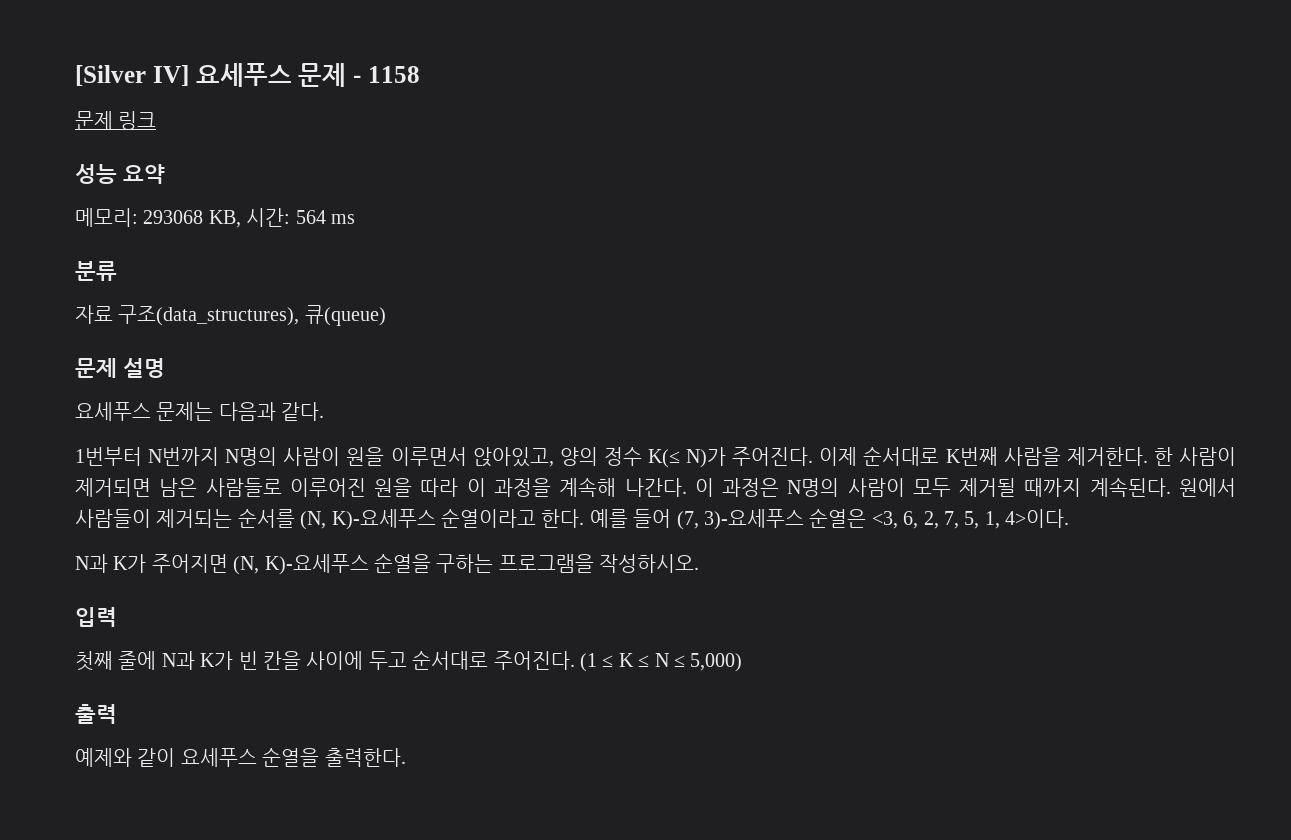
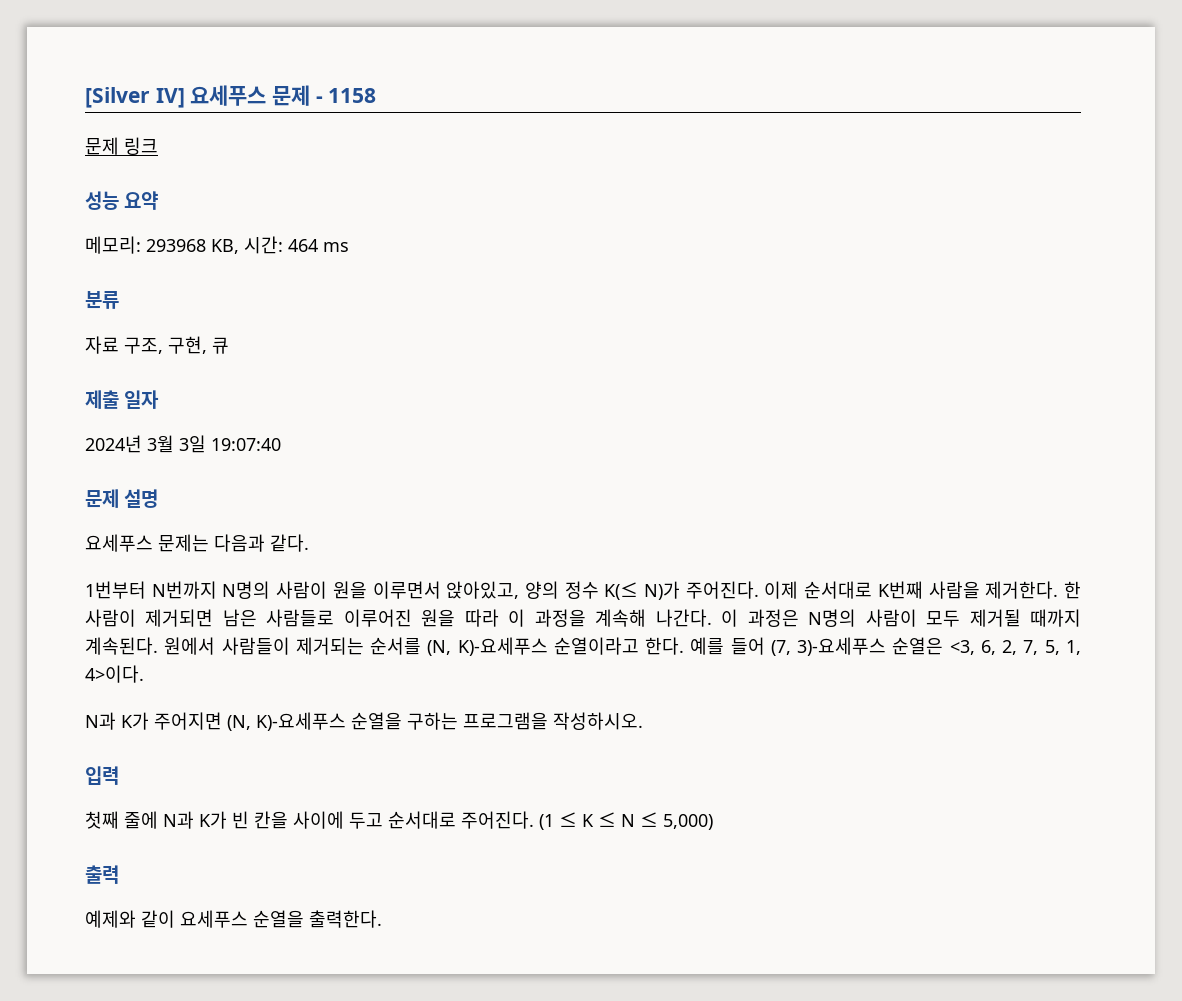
[143,210,204,224] 293068 -> [146,239,206,252] 293968
[295,210,326,224] 564 -> [288,239,318,252] 464
[118,305,386,326] 구조(data_structures), 큐(queue) -> [124,336,229,354] [85,390,160,409] [85,435,281,453] 구조, 구현, 큐 // 제출 일자 // 2024년 3월 3일 19:07:40

